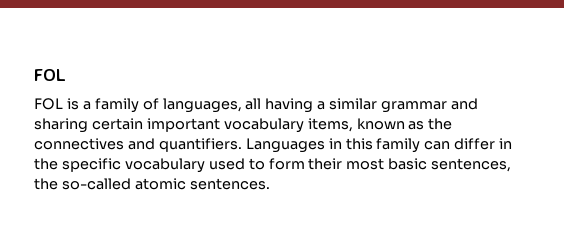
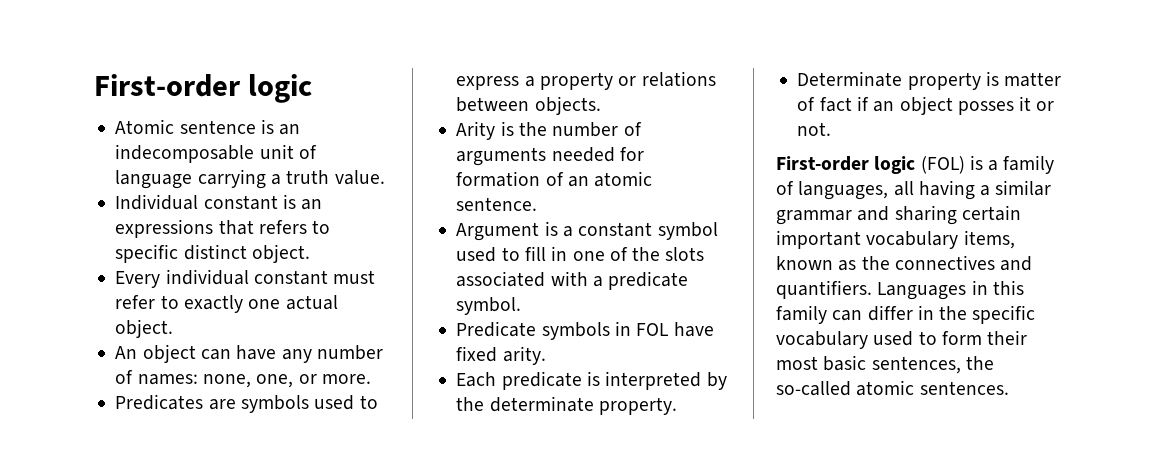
[34,69,66,81] [34,98,63,110] FOL // FOL -> [94,74,313,103] [115,119,301,135] [115,144,317,163] [115,169,385,189] [115,194,323,210] [115,219,331,238] [115,244,310,263] [115,269,376,288] [115,295,338,313] [115,319,174,338] [115,344,383,363] [115,370,371,388] [115,394,378,413] [456,71,716,90] [456,96,601,115] [456,121,642,140] [456,147,644,166] [456,171,653,187] [456,197,538,211] [456,221,718,241] [456,246,705,262] [456,271,689,290] [456,297,522,315] [456,321,714,340] [456,346,546,365] [456,371,727,390] [456,396,677,415] [797,71,1062,90] [797,96,1055,115] [797,122,832,136] [776,156,965,174] First-order logic // Atomic sentence is an indecomposable unit of language carrying a truth value. // Individual constant is an expressions that refers to specific distinct object. // Every individual constant must refer to exactly one actual object. // An object can have any number of names: none, one, or more. // Predicates are symbols used to express a property or relations between objects. // Arity is the number of arguments needed for formation of an atomic sentence. // Argument is a constant symbol used to fill in one of the slots associated with a predicate symbol. // Predicate symbols in FOL have fixed arity. // Each predicate is interpreted by the determinate property. // Determinate property is matter of fact if an object posses it or not. // First-order logic (FOL)

